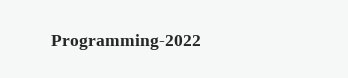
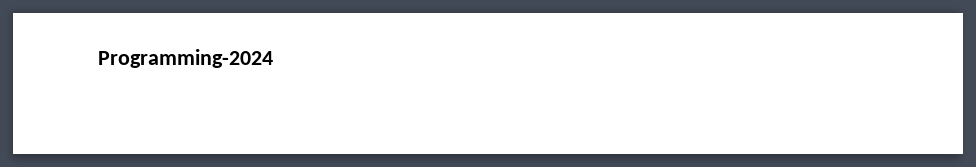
[51,34,201,50] Programming-2022 -> [98,49,273,68] Programming-2024

